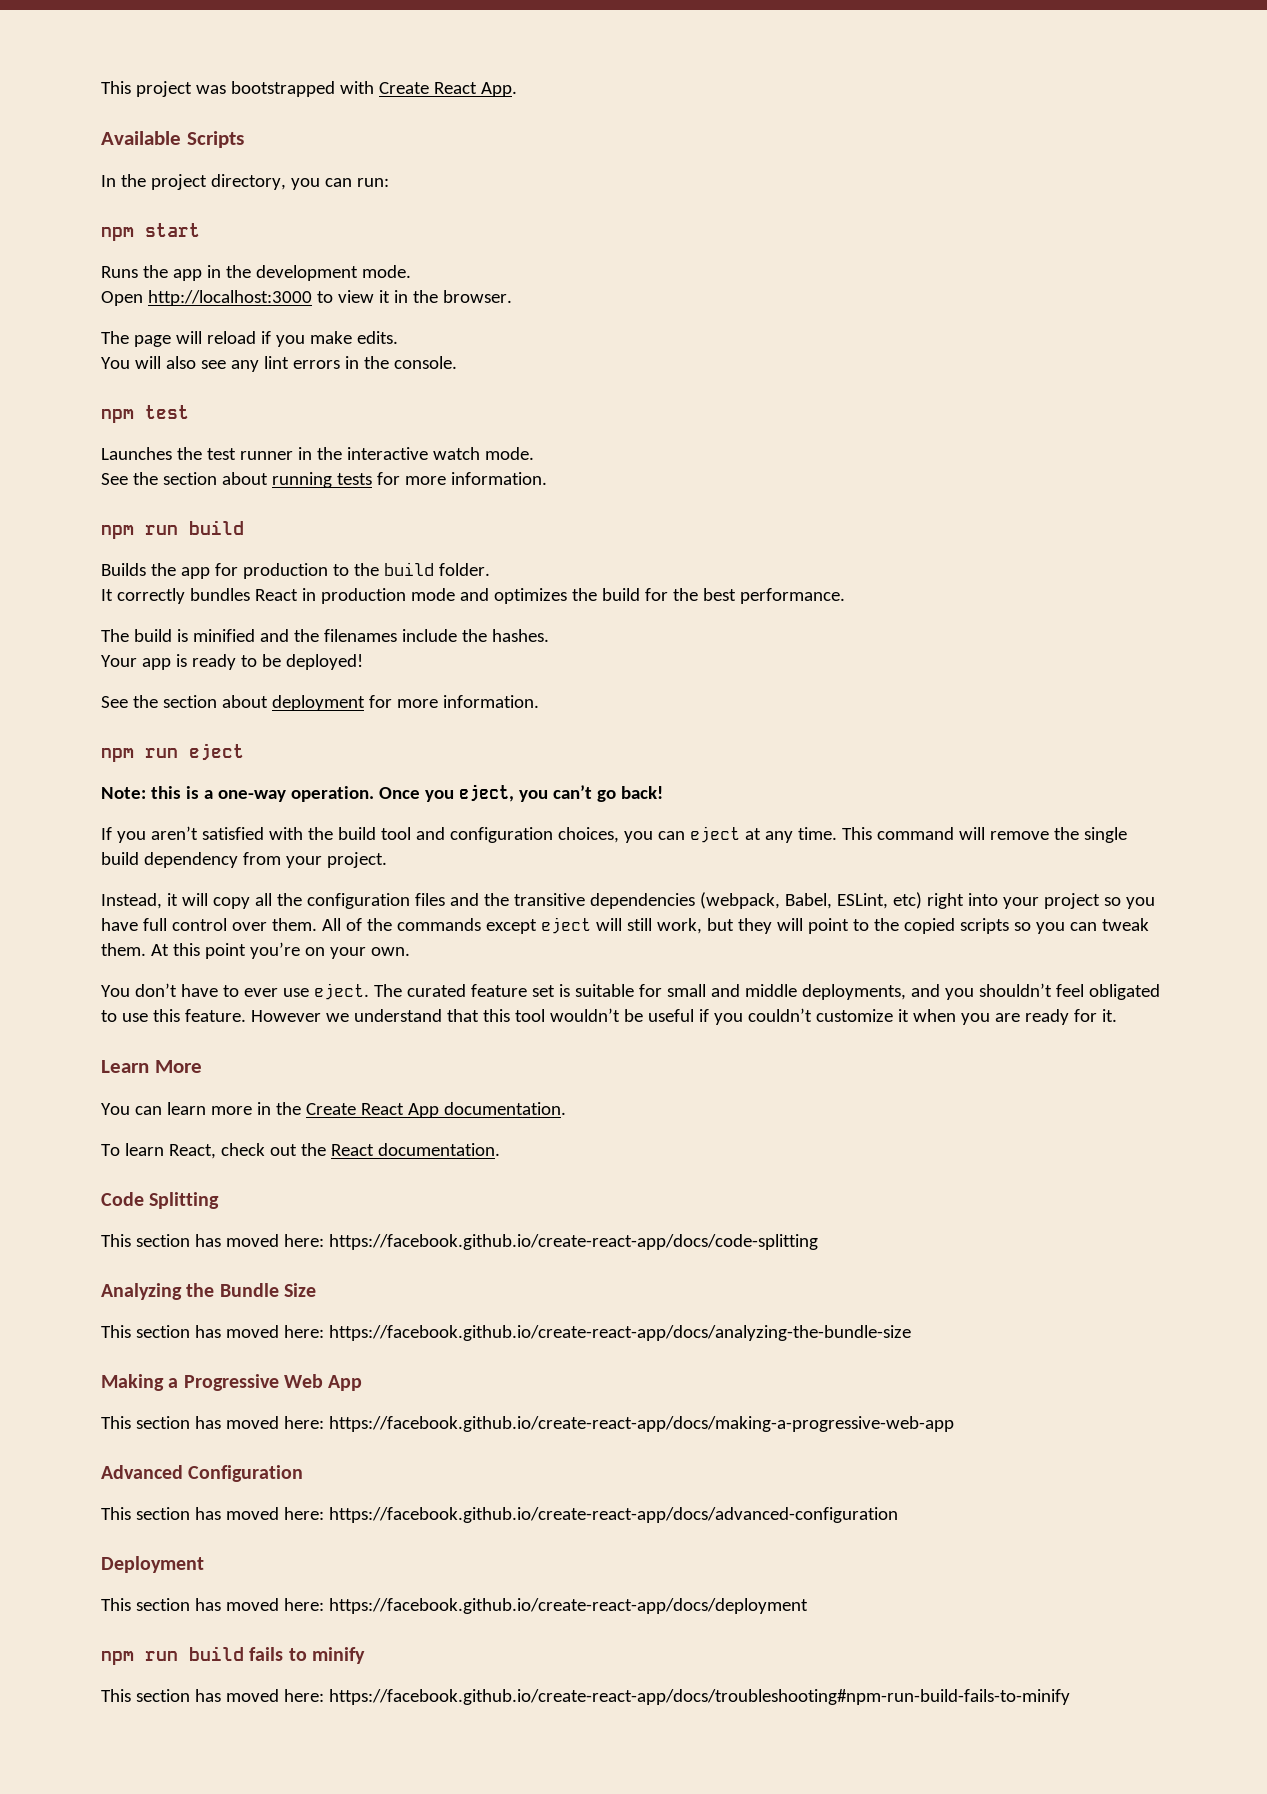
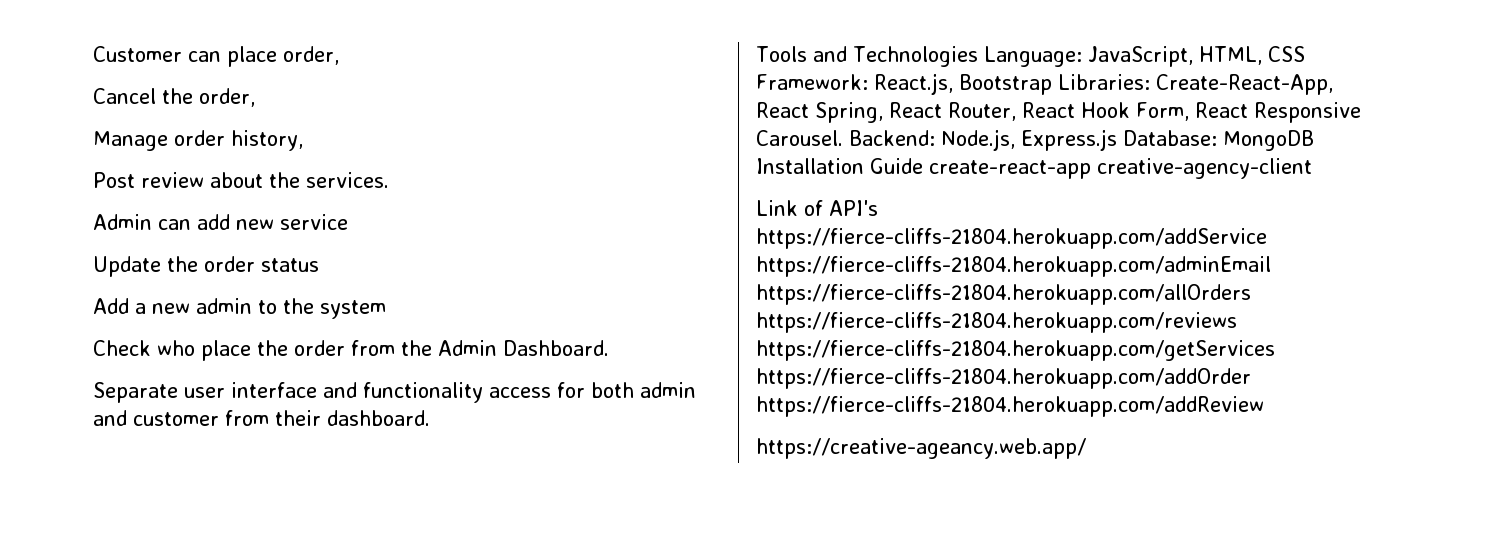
[101,81,517,97] [101,131,244,148] [101,174,389,190] [101,223,200,241] [101,265,411,281] [101,290,512,306] [101,331,398,347] [101,356,457,372] [101,405,189,423] [101,447,534,460] [101,472,547,488] [101,520,244,539] [101,562,490,579] [101,588,845,604] [101,629,549,642] [101,654,363,670] [101,695,539,711] [101,743,244,762] [101,784,663,802] [101,826,1127,843] [101,852,387,868] [101,892,1155,909] [101,917,1149,934] [101,942,410,959] [101,983,1160,1000] [101,1008,1117,1025] [101,1060,202,1073] [101,1102,566,1118] [101,1143,500,1159] [101,1192,220,1209] [101,1234,818,1250] [101,1283,316,1300] [101,1325,911,1341] [101,1374,363,1391] [101,1416,954,1432] [101,1465,304,1482] [101,1507,898,1523] [101,1556,204,1573] [101,1598,808,1614] [101,1646,365,1665] [101,1689,1070,1705] This project was bootstrapped with Create React App. // Available Scripts // In the project directory, you can run: // npm start // Runs the app in the development mode. // Open http://localhost:3000 to view it in the browser. // The page will reload if you make edits. // You will also see any lint errors in the console. // npm test // Launches the test runner in the interactive watch mode. // See the section about running tests for more information. // npm run build // Builds the app for production to the build folder. // It correctly bundles React in production mode and optimizes the build for the best performance. // The build is minified and the filenames include the hashes. // Your app is ready to be deployed! // See the section about deployment for more information. // npm run eject // Note: this is a one-way operation. Once you eject, you can’t go back! // If you aren’t satisfied with the build tool and configuration choices, you can eject at any time. This command will remove the single build dependency from your project. // Instead, it will copy all the configuration files and the transitive dependencies (webpack, Babel, ESLint, etc) right into your project so you have full control over them. All of the commands except eject will still work, but they will point to the copied scripts so you can tweak them. At this point you’re on your own. // You don’t have to ever use eject. The curated feature set is suitable for small and middle deployments, and you shouldn’t feel obligated to use this feature. However we understand that this tool wouldn’t be useful if you couldn’t customize it when you are ready for it. // Learn More // You can learn more in the Create React App documentation. // To learn React, check out the React documentation. // Code Splitting // This section has moved here: https://facebook.github.io/create-react-app/docs/code-splitting // Analyzing the Bundle Size // This section has moved here: https://facebook.github.io/create-react-app/docs/analyzing-the-bundle-size // Making a Progressive Web App // This section has moved here: https://facebook.github.io/create-react-app/docs/making-a-progressive-web-app // Advanced Configuration // This section has moved here: https://facebook.github.io/create-react-app/docs/advanced-configuration // Deployment // This section has moved here: https://facebook.github.io/create-react-app/docs/deployment // npm run build fails to minify // This section has moved here: https://facebook.github.io/create-react-app/docs/troubleshooting#npm-run-build-fails-to-minify -> [93,46,339,67] [93,88,255,107] [93,130,303,151] [93,172,389,188] [93,214,348,230] [93,256,319,277] [93,298,386,319] [93,340,609,361] [93,382,696,403] [93,410,430,426] [756,46,1305,67] [756,73,1333,95] [756,102,1361,123] [756,129,1314,151] [756,158,1312,179] [756,200,878,216] [756,228,1267,249] [756,256,1271,277] [756,284,1251,305] [756,312,1237,333] [756,340,1275,361] [756,368,1251,389] [756,396,1264,417] [756,438,1086,459] Customer can place order, // Cancel the order, // Manage order history, // Post review about the services. // Admin can add new service // Update the order status // Add a new admin to the system // Check who place the order from the Admin Dashboard. // Separate user interface and functionality access for both admin and customer from their dashboard. // Tools and Technologies Language: JavaScript, HTML, CSS Framework: React.js, Bootstrap Libraries: Create-React-App, React Spring, React Router, React Hook Form, React Responsive Carousel. Backend: Node.js, Express.js Database: MongoDB Installation Guide create-react-app creative-agency-client // Link of API's https://fierce-cliffs-21804.herokuapp.com/addService https://fierce-cliffs-21804.herokuapp.com/adminEmail https://fierce-cliffs-21804.herokuapp.com/allOrders https://fierce-cliffs-21804.herokuapp.com/reviews https://fierce-cliffs-21804.herokuapp.com/getServices https://fierce-cliffs-21804.herokuapp.com/addOrder https://fierce-cliffs-21804.herokuapp.com/addReview // https://creative-ageancy.web.app/

